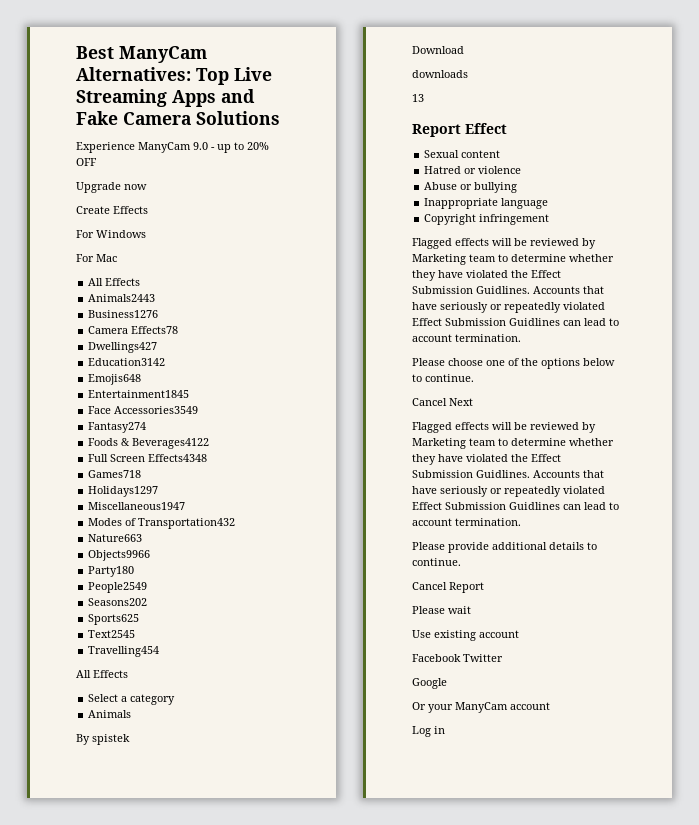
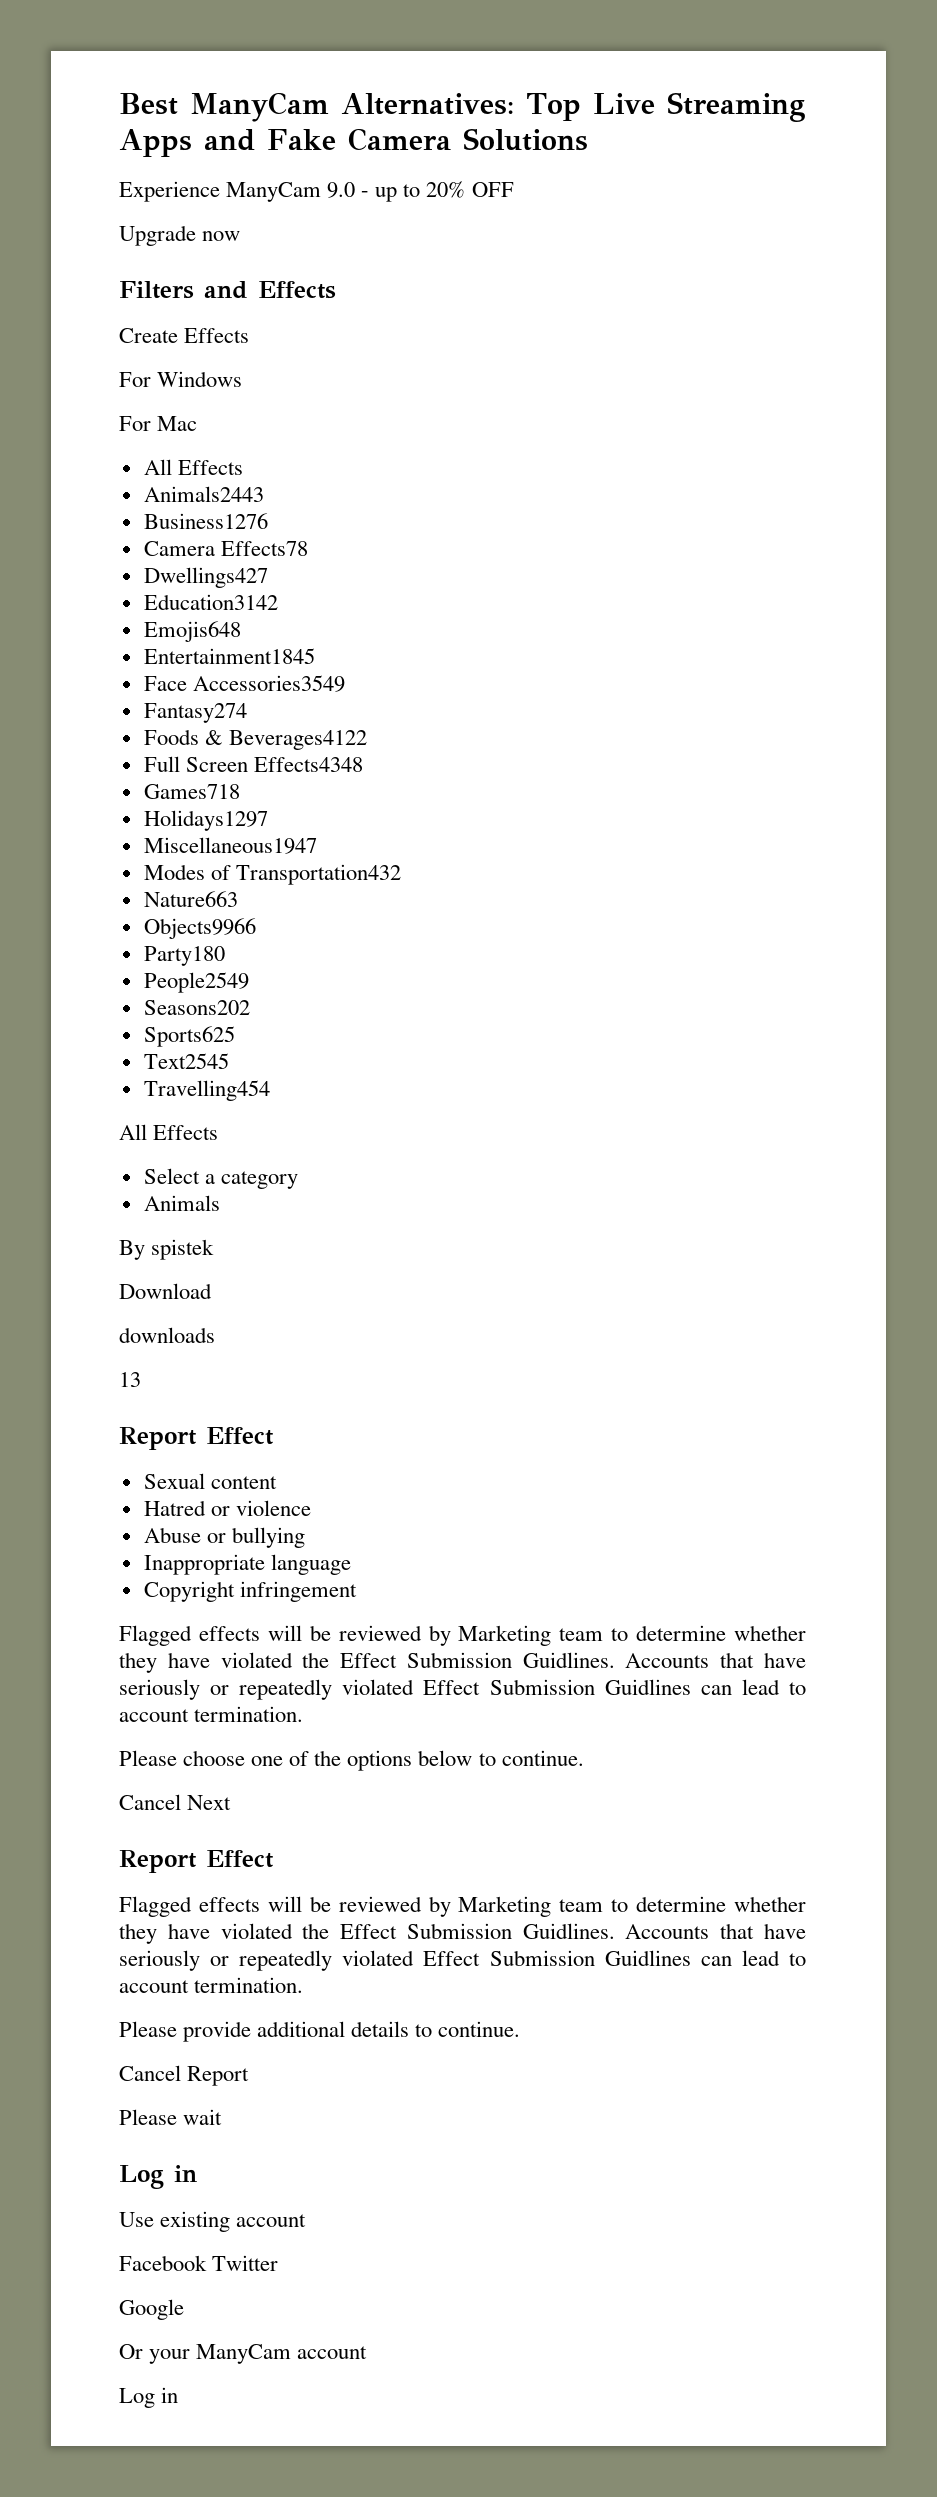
(147, 187) none -> [119,281,336,299] // Filters and Effects
(473, 402) none -> [119,1850,274,1873] // Report Effect
(471, 610) none -> [119,2165,197,2189] // Log in

